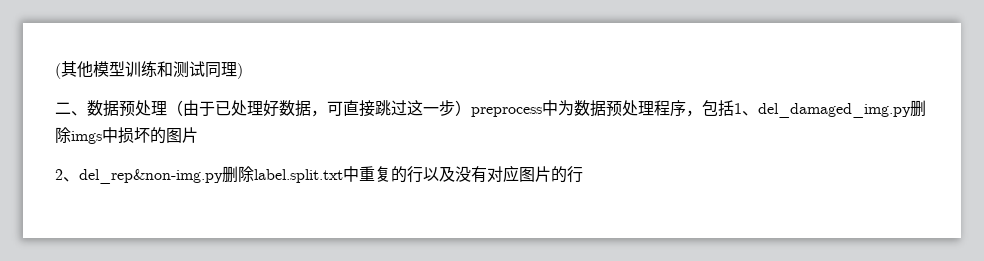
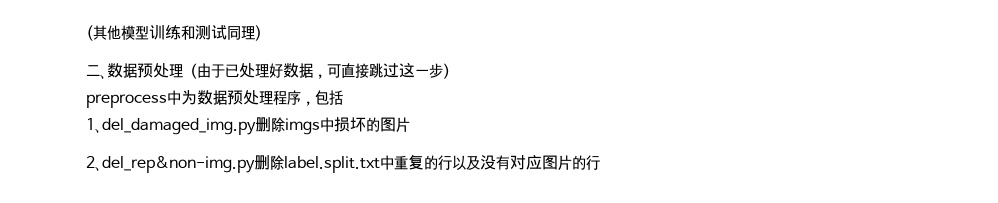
(471, 108) none -> (457, 71) //
(734, 108) none -> (343, 97) //

